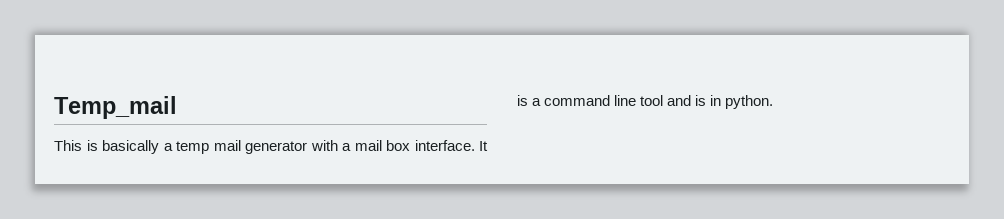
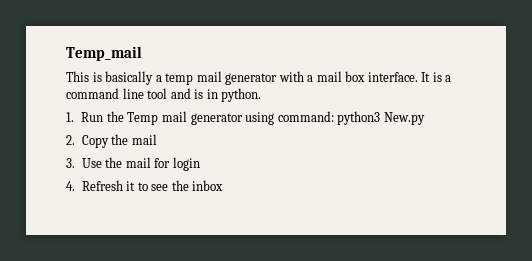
(774, 102) none -> [66,111,425,125] [66,134,157,148] [66,157,200,171] [66,180,224,191] // 1. Run the Temp mail generator using command: python3 New.py // 2. Copy the mail // 3. Use the mail for login // 4. Refresh it to see the inbox

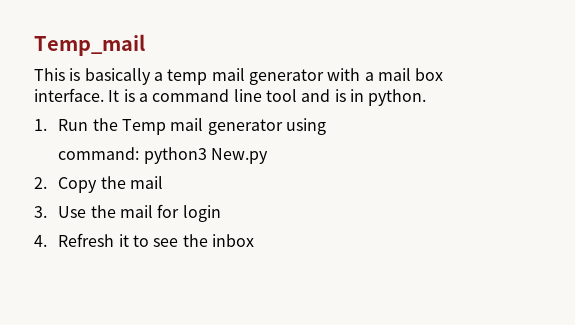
(275, 118) none -> (326, 126) //

